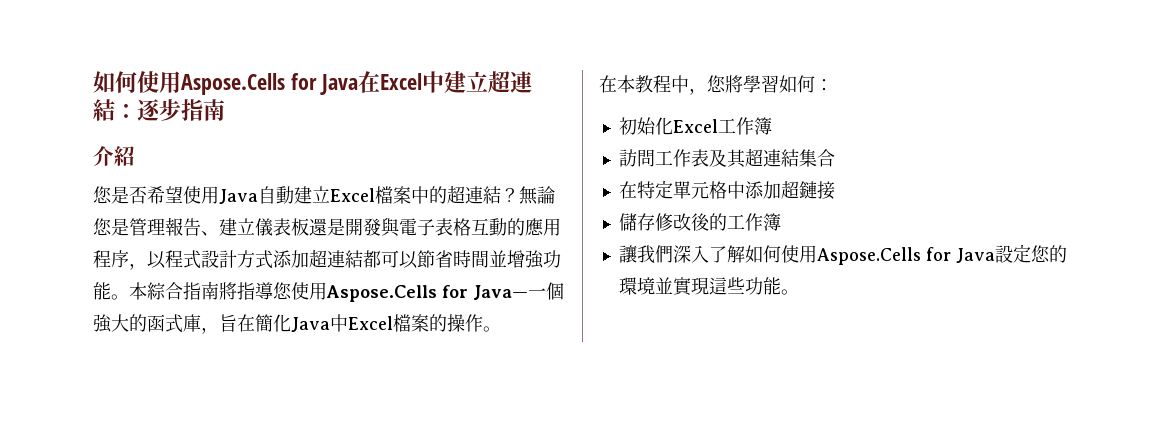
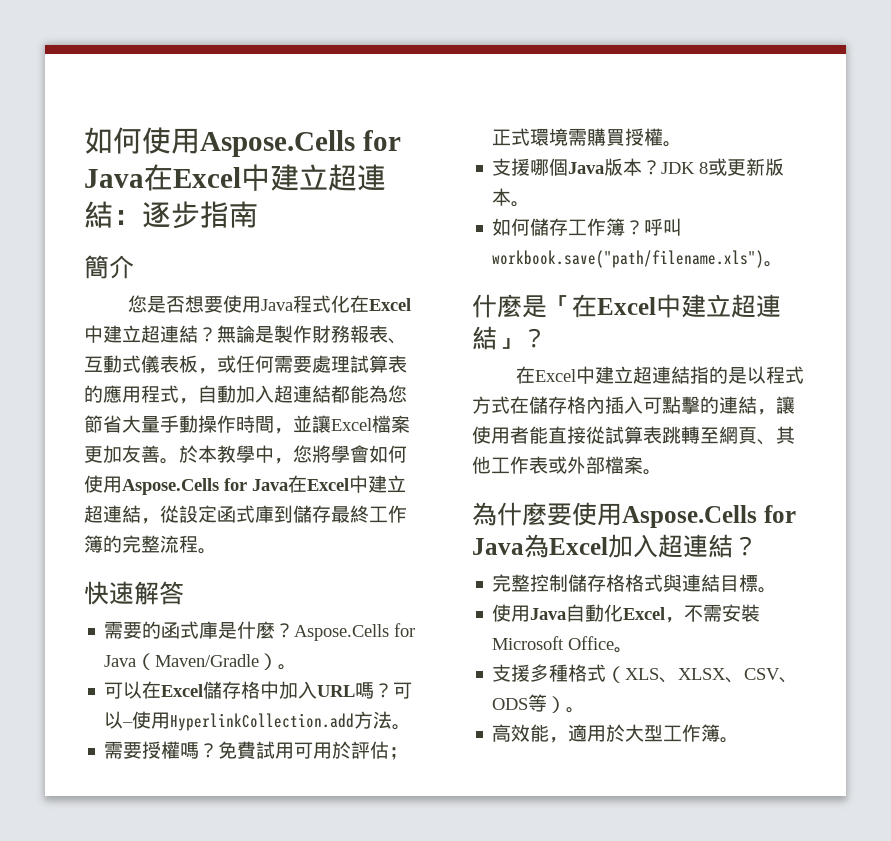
(225, 110) none -> [84,255,109,279] 簡
[114,146,135,166] 紹 -> (134, 267) none
[147,185,555,205] [93,217,561,237] [93,249,561,270] [93,281,564,302] [93,314,501,334] [599,75,671,93] 希望使用Java自動建立Excel檔案中的超連結？無論您是管理報告、建立儀表板還是開發與電子表格互動的應用程序，以程式設計方式添加超連結都可以節省時間並增強功能。本綜合指南將指導您使用Aspose.Cells for Java—一個強大的函式庫，旨在簡化Java中Excel檔案的操作。 // 在本教程 -> [184,295,411,313] [84,325,407,344] [84,355,407,374] [84,385,407,404] [84,415,410,434] [84,445,255,464] 想要使用Java程式化在Excel中建立超連結？無論是製作財務報表、互動式儀表板，或任何需要處理試算表的應用程式，自動加入超連結都能為您節省大量手動操作時間，並讓Excel檔案更加友善。於本教學
[761,75,833,93] [618,117,772,135] [618,148,835,168] [618,180,835,200] [618,213,781,231] [618,244,1067,265] [618,277,781,296] 習如何： // 初始化Excel工作簿 // 訪問工作表及其超連結集合 // 在特定單元格中添加超鏈接 // 儲存修改後的工作簿 // 讓我們深入了解如何使用Aspose.Cells for Java設定您的環境並實現這些功能 -> [350,445,407,463] [84,475,406,495] [84,505,407,524] [84,535,217,554] [84,581,184,605] [104,621,416,641] [104,653,298,670] [104,681,413,699] [104,711,412,731] [104,741,409,760] [492,128,683,147] [492,158,785,176] [492,188,531,207] [492,218,683,236] [492,250,784,268] [472,294,781,318] [472,326,547,350] [515,366,804,384] [472,396,795,415] [472,426,795,445] [472,456,662,475] [472,502,796,528] [472,534,758,558] [492,574,778,593] [492,604,761,623] [492,636,634,653] [492,664,799,683] [492,694,586,713] [492,724,721,743] 會如何使用Aspose.Cells for Java在Excel中建立超連結，從設定函式庫到儲存最終工作簿的完整流程。 // 快速解答 // 需要的函式庫是什麼？Aspose.Cells for Java（Maven/Gradle）。 // 可以在Excel儲存格中加入URL嗎？可以–使用HyperlinkCollection.add方法。 // 需要授權嗎？免費試用可用於評估；正式環境需購買授權。 // 支援哪個Java版本？JDK 8或更新版本。 // 如何儲存工作簿？呼叫workbook.save("path/filename.xls")。 // 什麼是「在Excel中建立超連結」？ // 在Excel中建立超連結指的是以程式方式在儲存格內插入可點擊的連結，讓使用者能直接從試算表跳轉至網頁、其他工作表或外部檔案。 // 為什麼要使用Aspose.Cells for Java為Excel加入超連結？ // 完整控制儲存格格式與連結目標。 // 使用Java自動化Excel，不需安裝Microsoft Office。 // 支援多種格式（XLS、XLSX、CSV、ODS等）。 // 高效能，適用於大型工作簿

